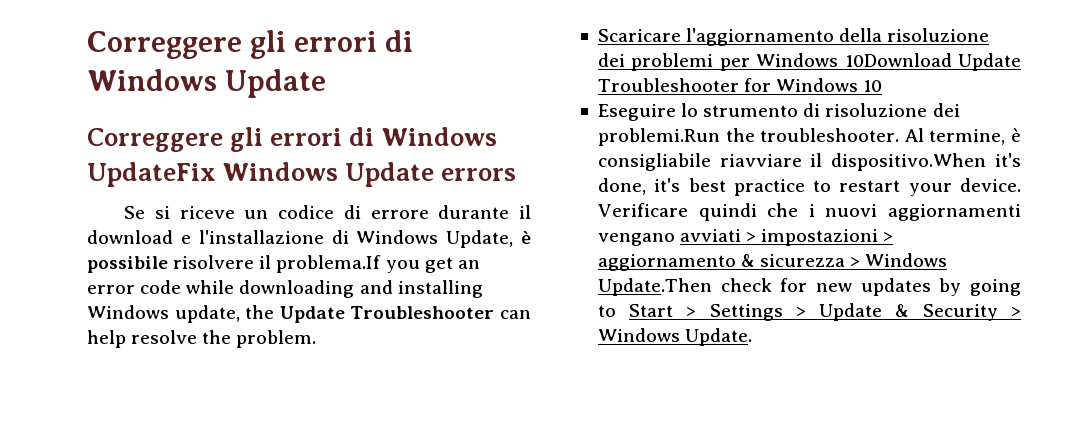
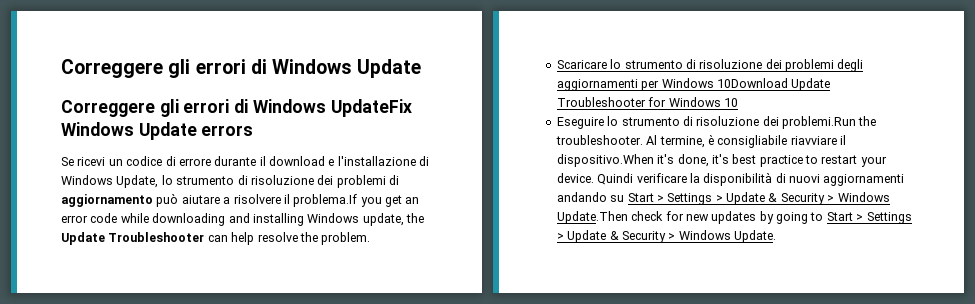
[154,206,235,219] si riceve -> [77,157,106,166] ricevi
[521,231,531,244] [87,256,168,273] è possibile -> [161,175,399,188] [61,193,231,207] lo strumento di risoluzione dei problemi di aggiornamento può aiutare a
[686,28,990,46] [597,53,714,71] l'aggiornamento della risoluzione dei problemi -> [610,59,864,72] [556,79,638,91] lo strumento di risoluzione dei problemi degli aggiornamenti
[597,203,1021,221] [597,229,894,246] [597,254,846,271] Verificare quindi che i nuovi aggiornamenti vengano avviati > impostazioni > aggiornamento & sicurezza -> [597,172,905,186] [556,192,825,205] Quindi verificare la disponibilità di nuovi aggiornamenti andando su Start > Settings > Update & Security

